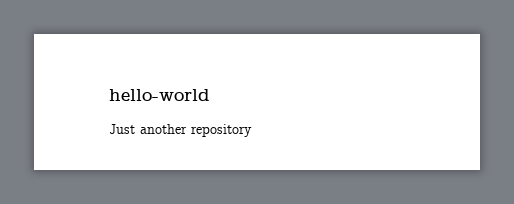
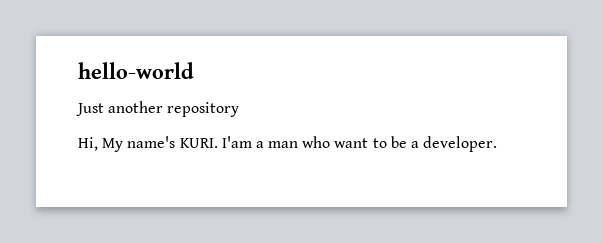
(252, 130) none -> [78,136,498,152] // Hi, My name's KURI. I'am a man who want to be a developer.

